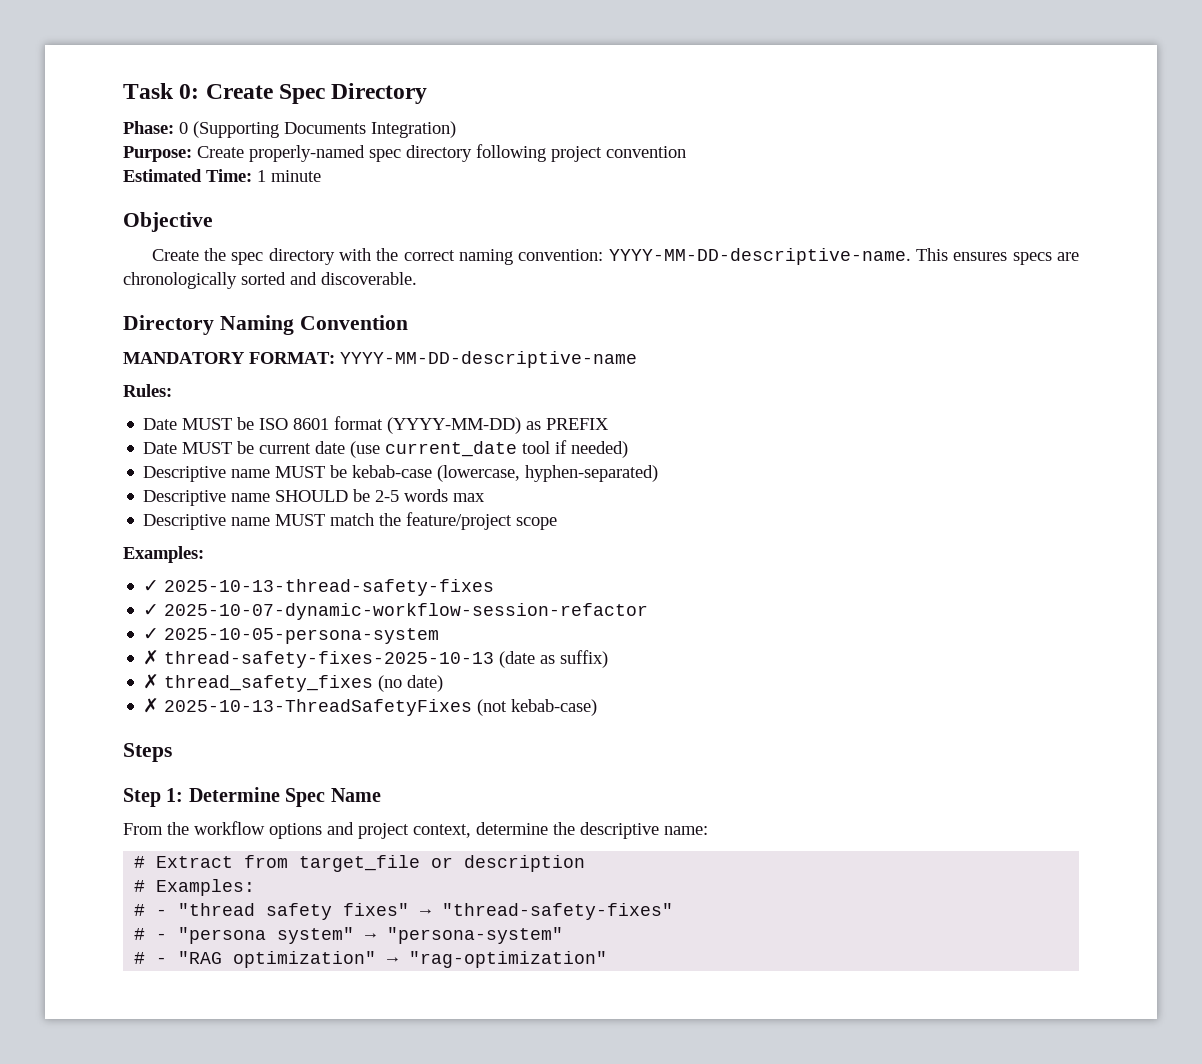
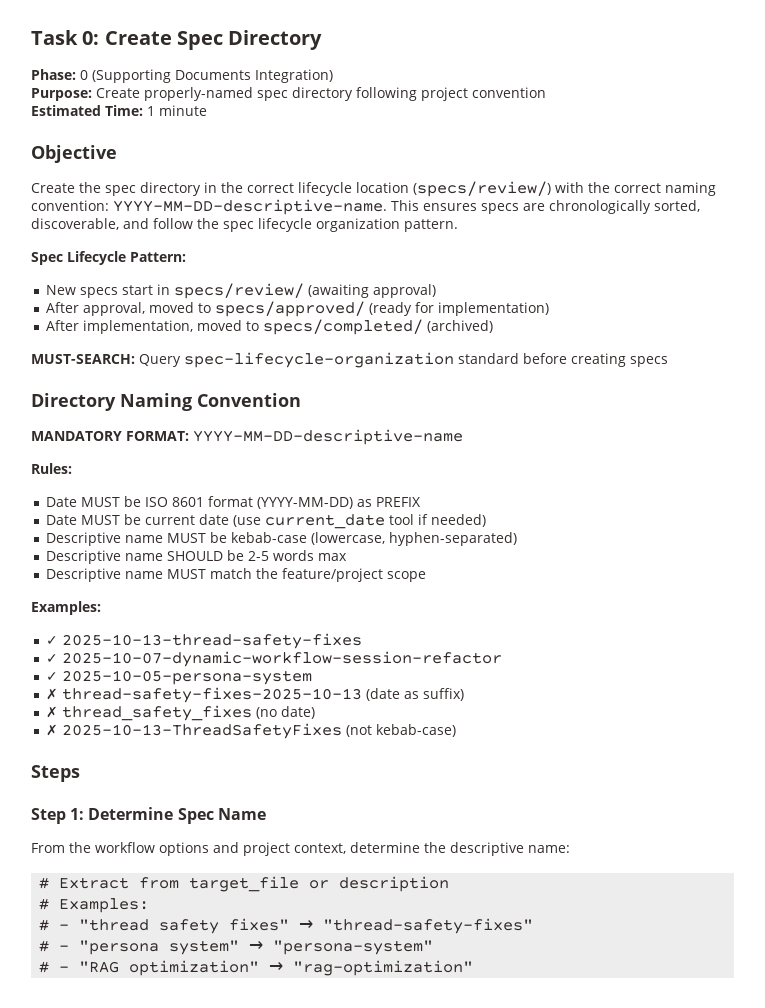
(335, 256) none -> [204,181,551,197] in the correct lifecycle location (specs/review/)
[241,272,417,285] sorted and discoverable. -> [654,200,700,212] [31,218,458,232] [31,251,186,265] [46,283,437,299] [46,301,550,317] [46,319,494,335] [31,352,668,368] sorted, discoverable, and follow the spec lifecycle organization pattern. // Spec Lifecycle Pattern: // New specs start in specs/review/ (awaiting approval) // After approval, moved to specs/approved/ (ready for implementation) // After implementation, moved to specs/completed/ (archived) // MUST-SEARCH: Query spec-lifecycle-organization standard before creating specs

